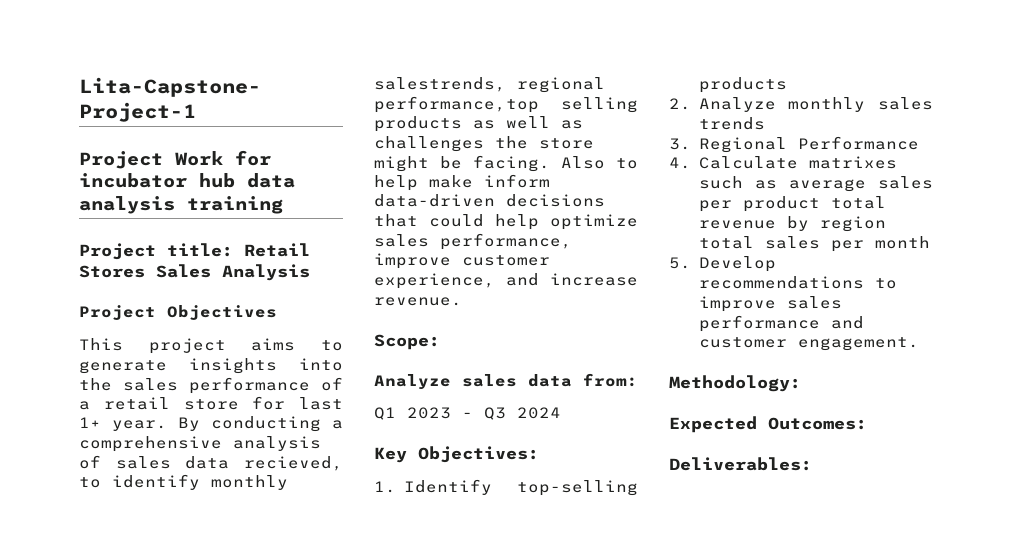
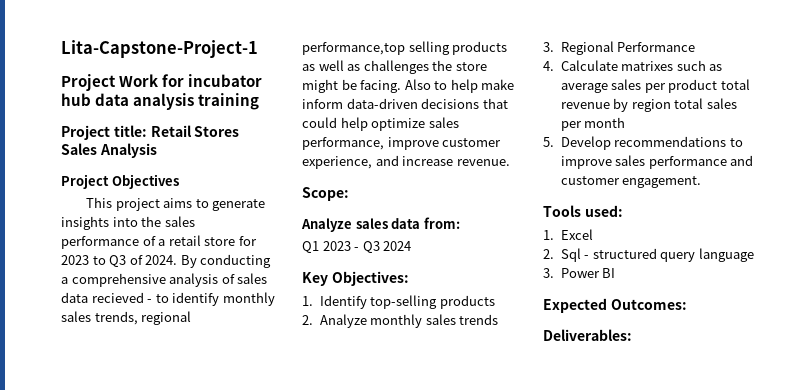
[299,397,343,410] [79,417,167,431] last 1+ year. -> [61,255,178,268] 2023 to Q3 of 2024.
[243,456,343,471] recieved, -> [91,292,153,303] recieved -
[374,77,506,92] salestrends, -> [61,311,138,325] sales trends,
[669,375,801,392] Methodology: -> [543,205,623,217] [543,229,593,240] [543,248,754,262] [543,268,616,278] Tools used: // 1. Excel // 2. Sql - structured query language // 3. Power BI

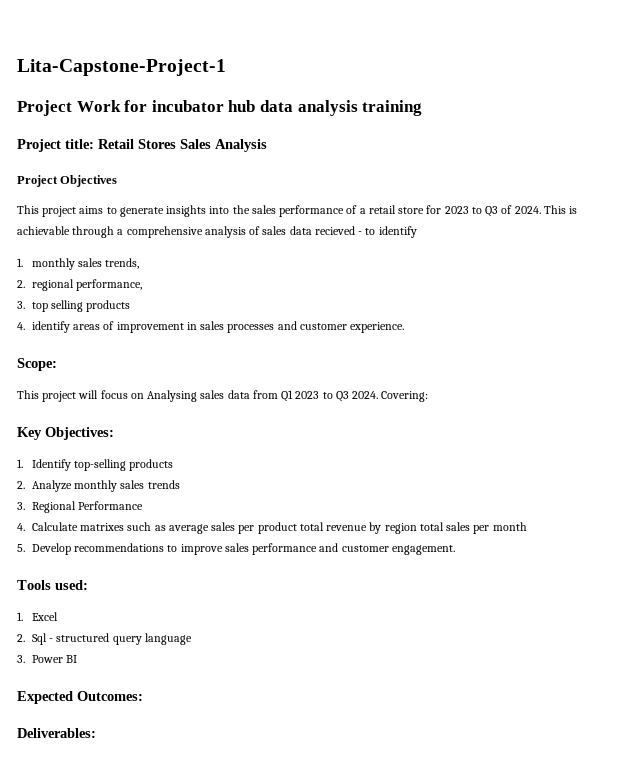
[180,254,272,268] By conducting -> [543,205,578,214] [17,226,115,238] This is achievable through
(220, 299) none -> [17,258,23,267] // 1.
[141,311,192,325] [302,41,508,55] [302,60,487,74] [302,79,515,93] [302,98,508,109] [302,117,459,131] [302,137,502,150] [302,155,510,169] [302,187,349,201] [301,217,460,232] regional performance,top selling products as well as challenges the store might be facing. Also to help make inform data-driven decisions that could help optimize sales performance, improve customer experience, and increase revenue. // Scope: // Analyze sales data from: // -> [17,279,143,291] [17,300,131,312] [17,321,405,333] [17,358,57,371] [17,390,278,402] // 2. regional performance, // 3. top selling products // 4. identify areas of improvement in sales processes and customer experience. // Scope: // This project will focus on Analysing sales data from
[354,241,412,254] - Q3 2024 -> [322,391,429,402] to Q3 2024. Covering:

